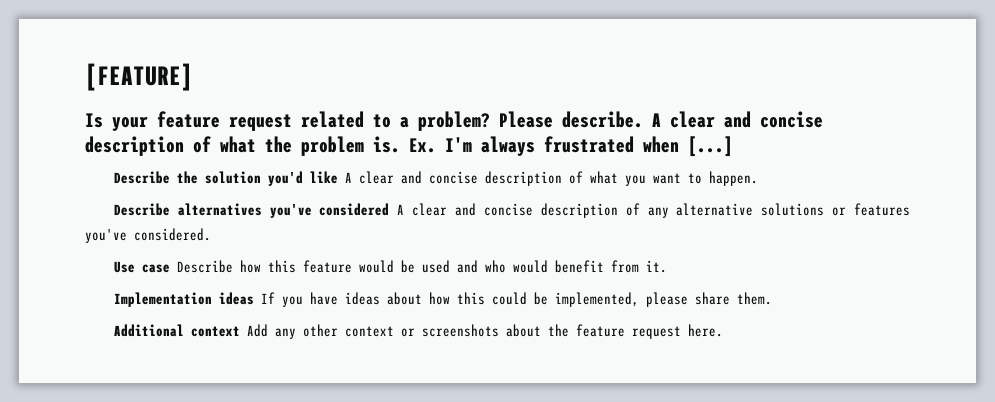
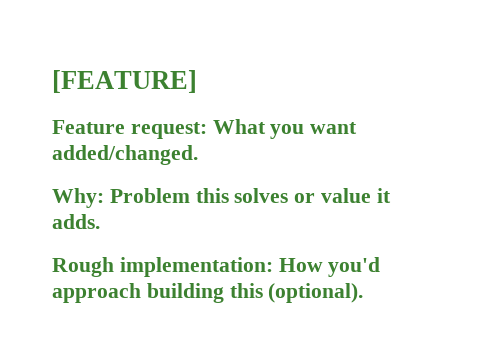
[85,111,823,131] [85,136,733,157] [113,171,758,186] [113,203,911,218] [85,228,211,243] [113,260,667,273] [113,292,772,307] [113,324,723,339] Is your feature request related to a problem? Please describe. A clear and concise description of what the problem is. Ex. I'm always frustrated when [...] // Describe the solution you'd like A clear and concise description of what you want to happen. // Describe alternatives you've considered A clear and concise description of any alternative solutions or features you've considered. // Use case Describe how this feature would be used and who would benefit from it. // Implementation ideas If you have ideas about how this could be implemented, please share them. // Additional context Add any other context or screenshots about the feature request here. -> [52,119,358,139] [52,145,198,165] [52,188,391,208] [52,214,100,229] [52,257,381,277] [52,283,364,303] Feature request: What you want added/changed. // Why: Problem this solves or value it adds. // Rough implementation: How you'd approach building this (optional).

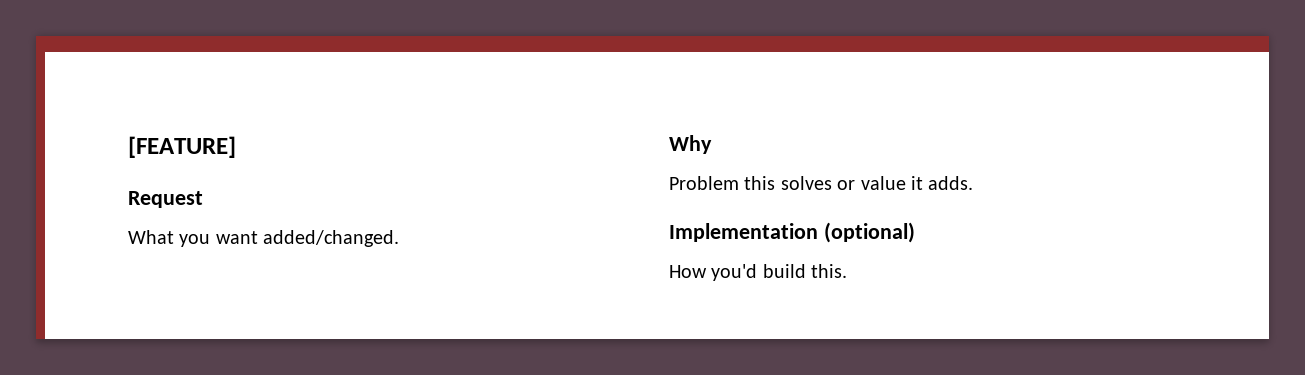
[52,120,207,139] Feature request: -> [128,191,203,208] Request //
[52,188,104,208] Why: -> [669,135,712,154] Why //
[52,257,381,277] [52,283,364,303] Rough implementation: How you'd approach building this (optional). -> [669,222,915,243] [669,264,848,281] Implementation (optional) // How you'd build this.

